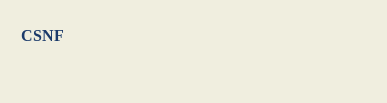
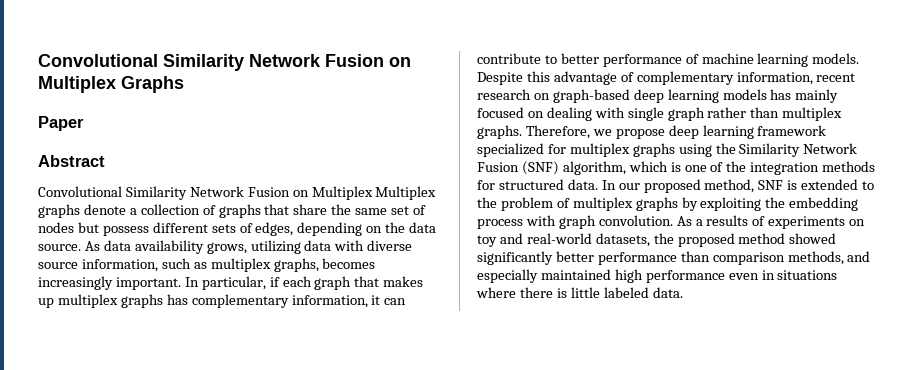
[21,30,64,41] CSNF -> [38,54,411,71] [38,76,184,93] [38,116,84,131] [38,155,105,167] [38,186,437,200] [38,204,427,218] [38,222,437,236] [38,240,413,254] [38,258,376,272] [38,276,424,290] [38,294,407,308] [477,53,860,67] [477,71,856,85] [477,89,839,103] [477,107,843,121] [477,125,827,139] [477,143,858,157] [477,161,876,175] [477,179,875,193] [477,197,859,211] [477,215,866,229] [477,233,837,247] [477,251,871,265] [477,269,838,283] [476,287,683,298] Convolutional Similarity Network Fusion on Multiplex Graphs // Paper // Abstract // Convolutional Similarity Network Fusion on Multiplex Multiplex graphs denote a collection of graphs that share the same set of nodes but possess different sets of edges, depending on the data source. As data availability grows, utilizing data with diverse source information, such as multiplex graphs, becomes increasingly important. In particular, if each graph that makes up multiplex graphs has complementary information, it can contribute to better performance of machine learning models. Despite this advantage of complementary information, recent research on graph-based deep learning models has mainly focused on dealing with single graph rather than multiplex graphs. Therefore, we propose deep learning framework specialized for multiplex graphs using the Similarity Network Fusion (SNF) algorithm, which is one of the integration methods for structured data. In our proposed method, SNF is extended to the problem of multiplex graphs by exploiting the embedding process with graph convolution. As a results of experiments on toy and real-world datasets, the proposed method showed significantly better performance than comparison methods, and especially maintained high performance even in situations where there is little labeled data.

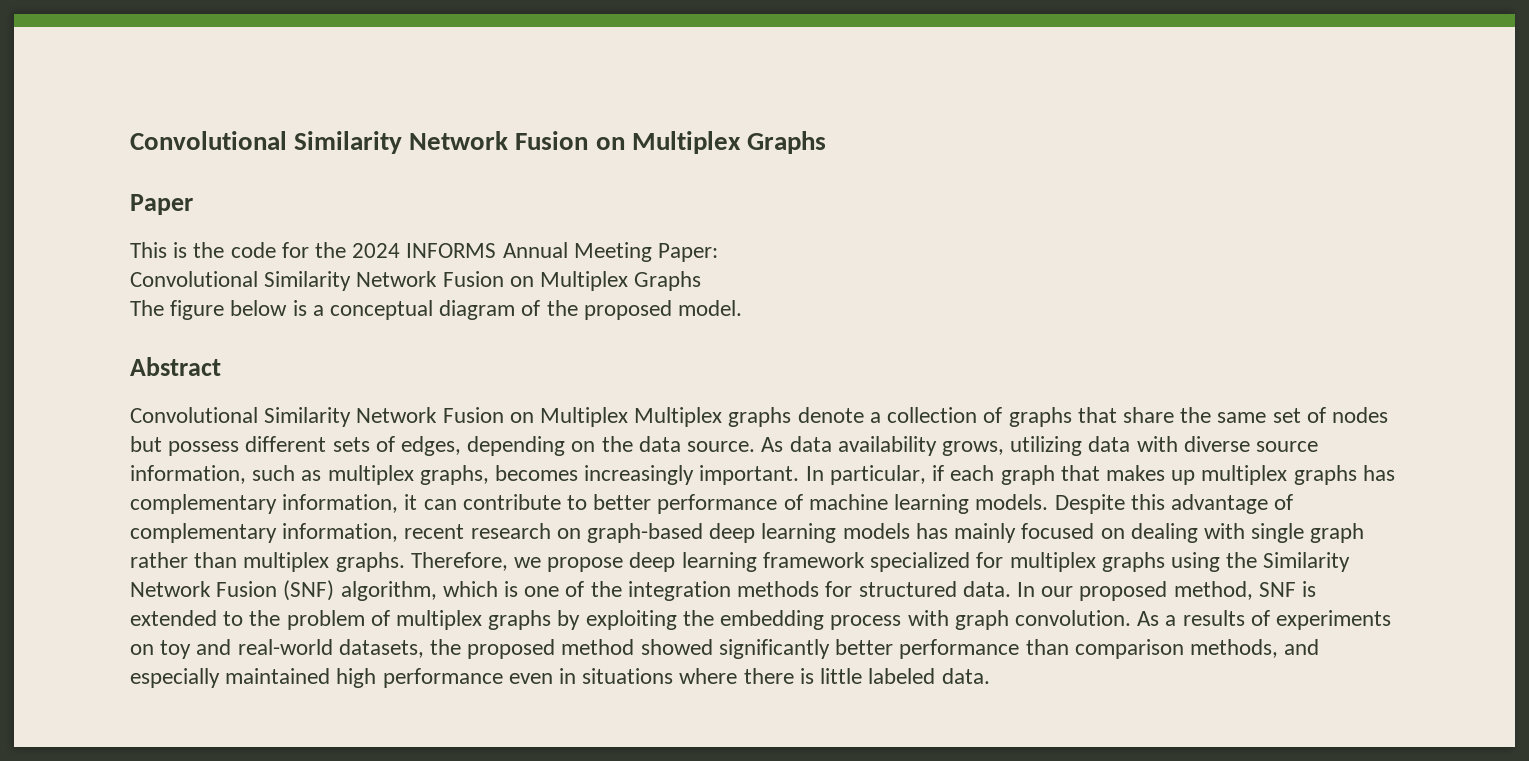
(84, 123) none -> [130,242,719,262] [130,271,702,291] [130,300,743,320] // This is the code for the 2024 INFORMS Annual Meeting Paper: // Convolutional Similarity Network Fusion on Multiplex Graphs // The figure below is a conceptual diagram of the proposed model.

